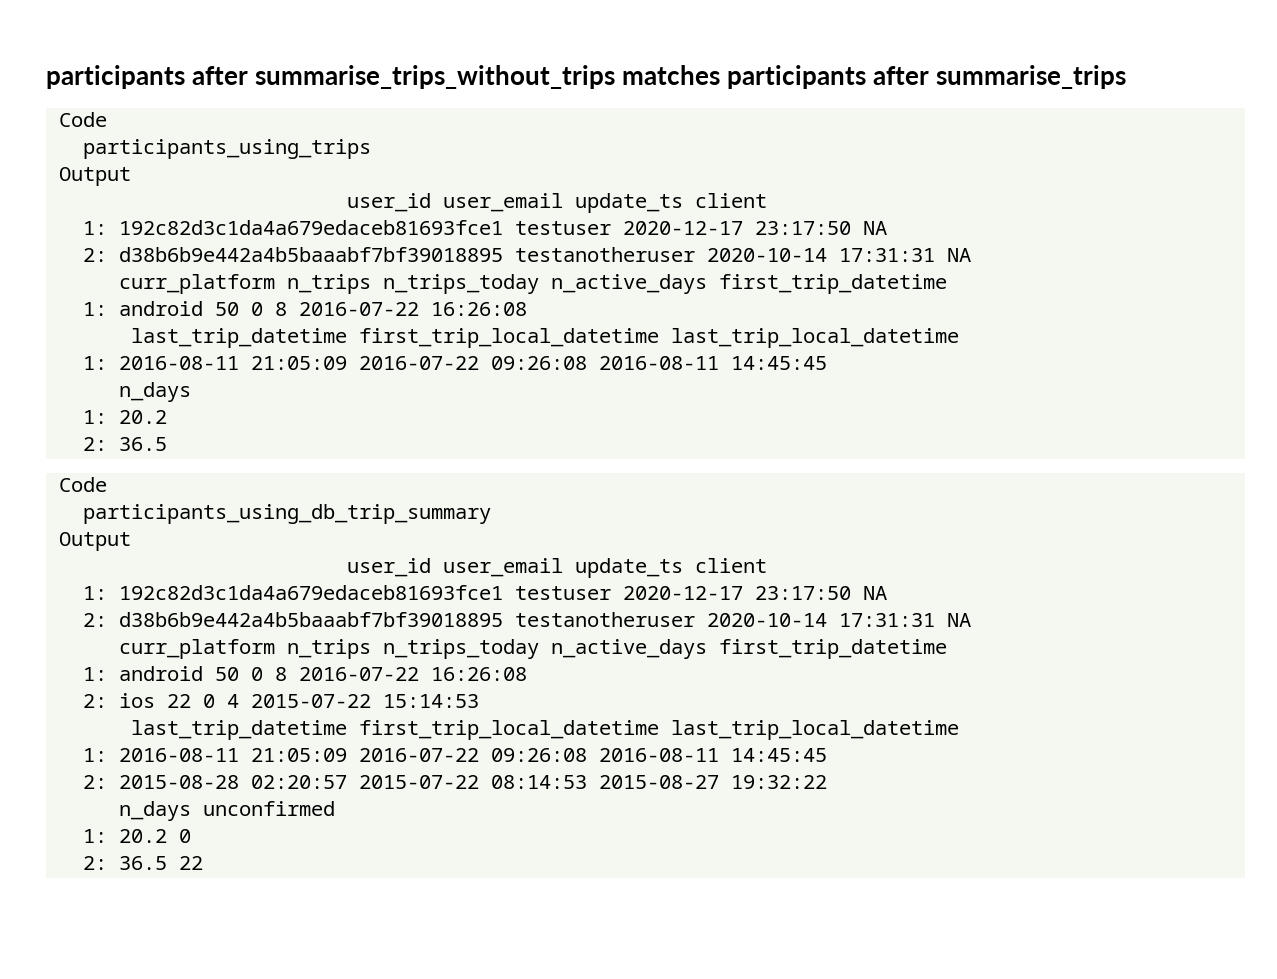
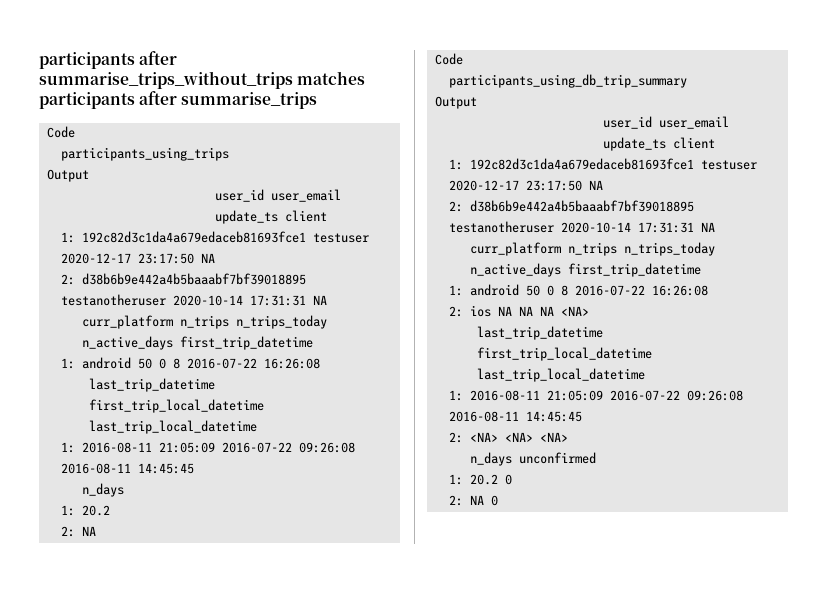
[118,437,167,451] 36.5 -> [81,526,96,536] NA
[166,694,479,708] 22 0 4 2015-07-22 15:14:53 -> [497,306,589,316] NA NA NA <NA>
[118,775,827,789] 2015-08-28 02:20:57 2015-07-22 08:14:53 2015-08-27 19:32:22 -> [469,432,568,442] <NA> <NA> <NA>
[118,856,203,870] 36.5 22 -> [469,495,498,506] NA 0

